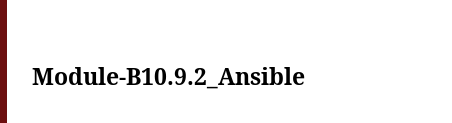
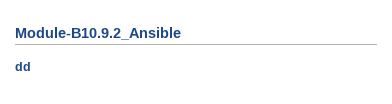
(305, 78) none -> [15,62,31,71] // dd

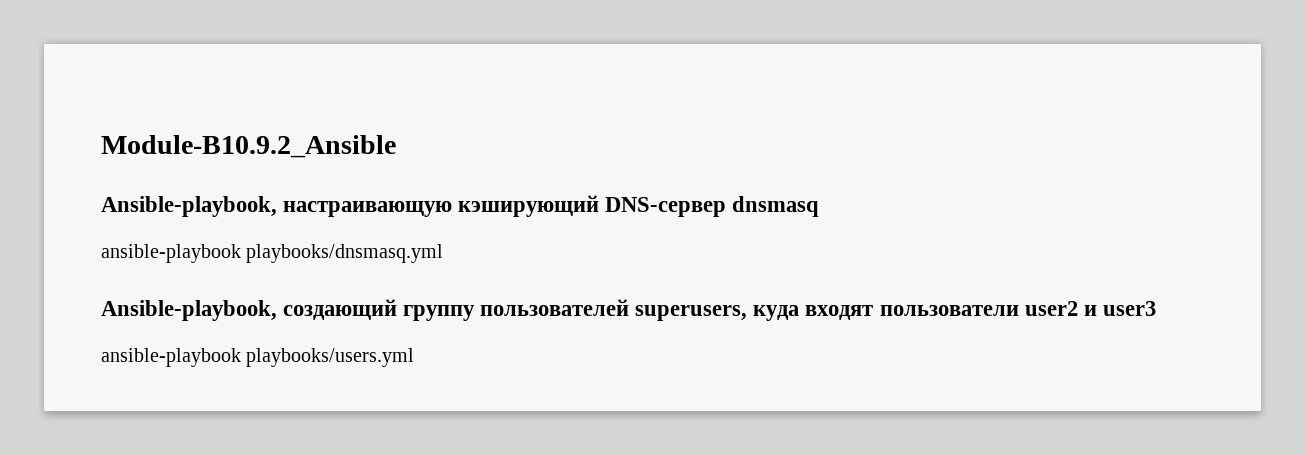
[15,62,31,71] dd -> [101,195,820,217] [101,244,444,263] [101,299,1156,321] [101,348,415,367] Ansible-playbook, настраивающую кэширующий DNS-сервер dnsmasq // ansible-playbook playbooks/dnsmasq.yml // Ansible-playbook, создающий группу пользователей superusers, куда входят пользователи user2 и user3 // ansible-playbook playbooks/users.yml

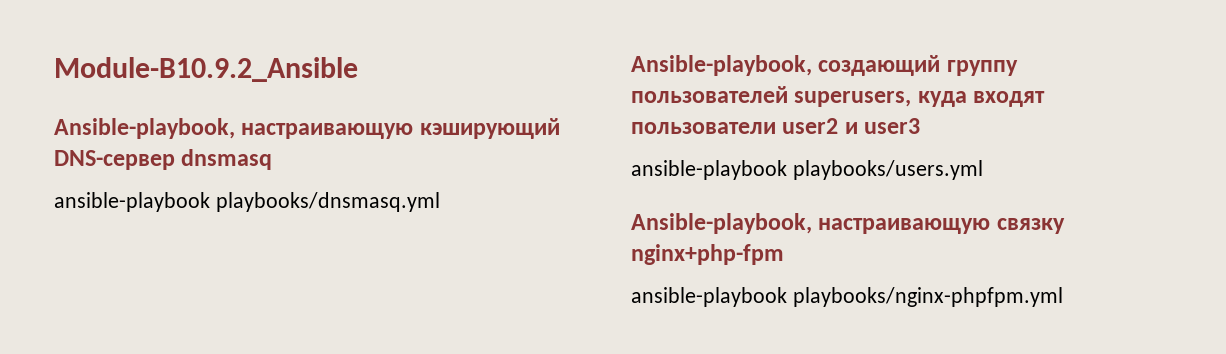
(415, 357) none -> [631,213,1065,234] [631,244,784,265] [631,287,1063,307] // Ansible-playbook, настраивающую связку nginx+php-fpm // ansible-playbook playbooks/nginx-phpfpm.yml

